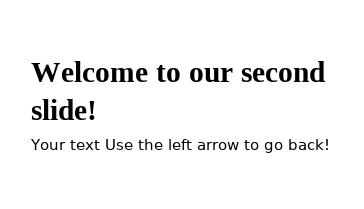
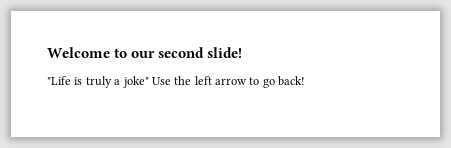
[30,139,100,150] Your text -> [47,76,149,88] "Life is truly a joke"

